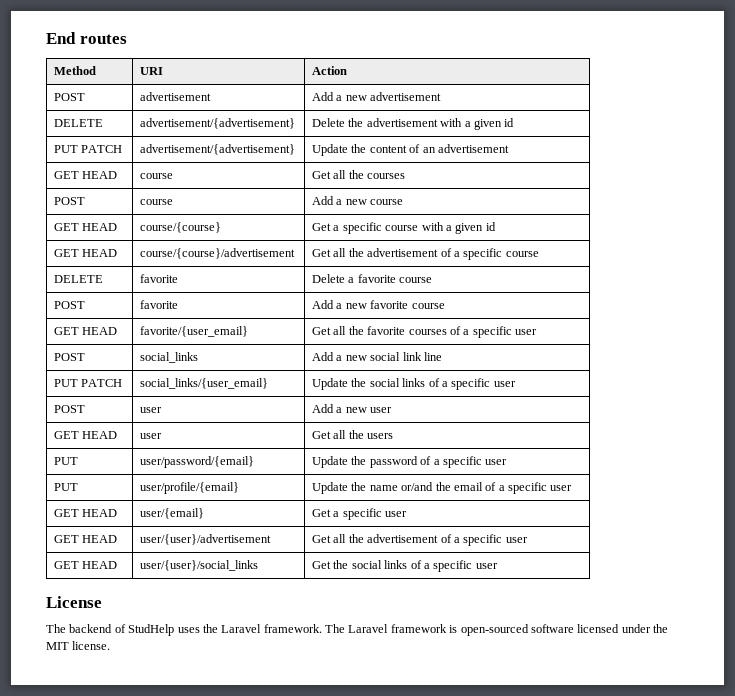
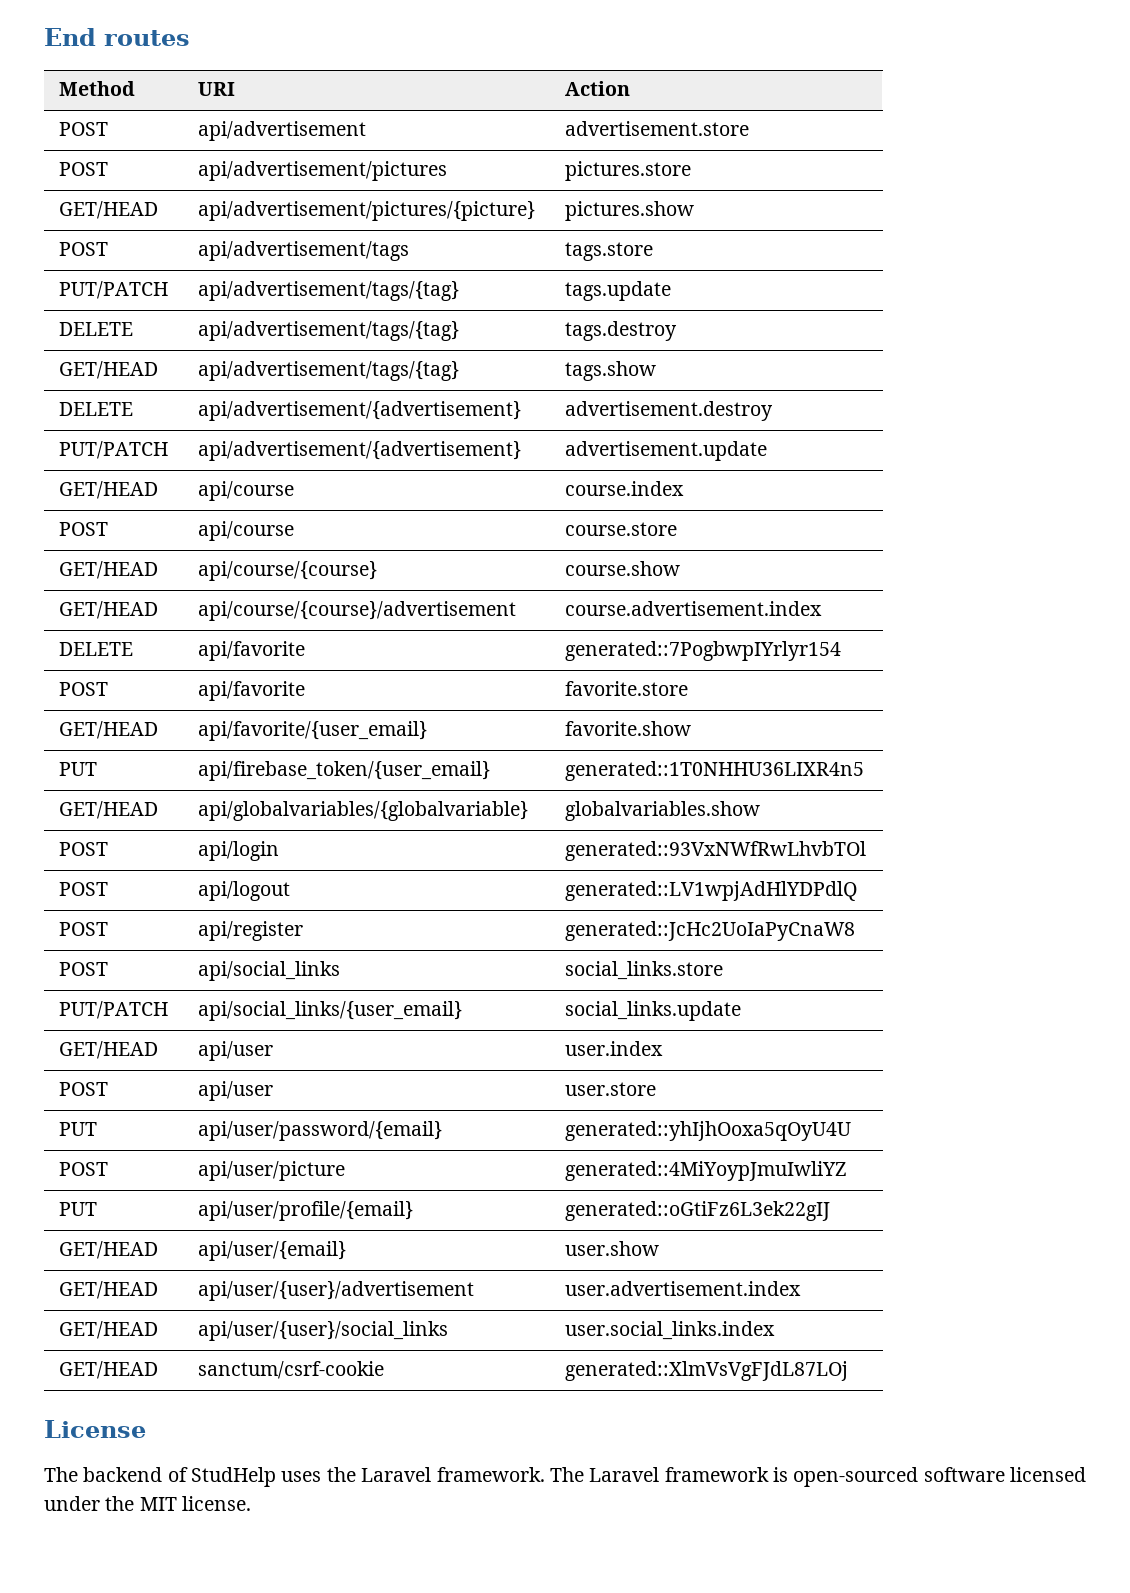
[140,92,212,101] [312,92,442,101] [54,119,104,127] [140,118,296,129] [312,118,515,130] [54,145,123,153] [140,144,296,155] [312,144,509,156] [54,171,118,179] [140,173,174,179] [312,170,406,179] [54,197,86,205] [140,199,174,205] [312,196,404,205] [54,223,118,231] [140,222,222,233] [312,222,496,234] [54,249,118,257] [140,248,296,259] [312,248,539,260] [54,275,104,283] [140,274,179,283] [312,274,433,283] [54,301,86,309] [140,300,179,309] [312,300,445,309] [54,327,118,335] [140,326,249,337] [312,326,538,338] [54,353,86,361] [140,352,199,363] [312,352,442,361] [54,379,123,387] [140,378,269,389] [312,378,516,390] [54,405,86,413] [140,407,163,413] [312,404,393,413] [54,431,118,439] [140,433,163,439] [312,430,394,439] [54,457,79,465] [140,456,255,468] [312,456,508,468] [54,483,79,491] [140,482,240,494] [312,482,573,494] [54,509,118,517] [140,508,205,519] [312,508,408,520] [54,535,118,543] [140,534,272,545] [312,534,528,546] [54,561,118,569] [140,560,259,571] [312,560,498,572] advertisement | Add a new advertisement // DELETE | advertisement/{advertisement} | Delete the advertisement with a given id // PUT PATCH | advertisement/{advertisement} | Update the content of an advertisement // GET HEAD | course | Get all the courses // POST | course | Add a new course // GET HEAD | course/{course} | Get a specific course with a given id // GET HEAD | course/{course}/advertisement | Get all the advertisement of a specific course // DELETE | favorite | Delete a favorite course // POST | favorite | Add a new favorite course // GET HEAD | favorite/{user_email} | Get all the favorite courses of a specific user // POST | social_links | Add a new social link line // PUT PATCH | social_links/{user_email} | Update the social links of a specific user // POST | user | Add a new user // GET HEAD | user | Get all the users // PUT | user/password/{email} | Update the password of a specific user // PUT | user/profile/{email} | Update the name or/and the email of a specific user // GET HEAD | user/{email} | Get a specific user // GET HEAD | user/{user}/advertisement | Get all the advertisement of a specific user // GET HEAD | user/{user}/social_links | Get the social links of a specific user -> [197,121,366,141] [564,121,749,136] [58,162,108,176] [197,161,447,181] [564,161,691,181] [58,201,158,219] [197,201,535,221] [564,201,694,221] [58,242,108,256] [197,241,409,261] [564,242,653,261] [58,281,168,299] [197,281,459,301] [564,281,671,301] [58,322,133,336] [197,321,459,341] [564,321,677,341] [58,361,158,379] [197,361,459,381] [564,361,656,381] [58,402,133,416] [197,401,521,421] [564,401,773,421] [58,441,168,459] [197,441,521,461] [564,441,767,461] [58,481,158,499] [197,481,294,501] [564,481,684,496] [58,522,108,536] [197,521,294,541] [564,522,677,536] [58,561,158,579] [197,561,377,581] [564,561,680,576] [58,601,158,619] [197,601,516,621] [564,601,822,616] [58,642,133,656] [197,641,305,661] [564,641,841,661] [58,682,108,696] [197,681,305,701] [564,681,688,696] [58,721,158,739] [197,721,427,741] [564,721,691,736] [58,762,97,776] [197,761,490,781] [564,761,864,781] [58,801,158,819] [197,801,528,821] [564,801,760,821] [58,842,108,856] [197,841,279,861] [564,841,866,861] [58,882,108,896] [197,881,290,901] [564,881,857,901] [58,922,108,936] [197,921,303,941] [564,921,855,941] [58,962,108,976] [197,961,340,981] [564,961,723,980] [58,1001,168,1019] [197,1001,462,1021] [564,1001,741,1021] [58,1041,158,1059] [197,1041,273,1061] [564,1041,663,1056] [58,1082,108,1096] [197,1081,273,1101] [564,1082,656,1096] [58,1122,97,1136] [197,1121,442,1141] [564,1121,851,1141] [58,1162,108,1176] [197,1161,345,1181] [564,1161,847,1181] [58,1202,97,1216] [197,1201,413,1221] [564,1201,830,1221] [58,1241,158,1259] [197,1241,346,1261] [564,1241,659,1256] [58,1281,158,1299] [197,1281,474,1301] [564,1281,801,1296] [58,1321,158,1339] [197,1321,448,1341] [564,1321,775,1340] [58,1361,158,1379] [197,1361,384,1379] [564,1361,848,1381] api/advertisement | advertisement.store // POST | api/advertisement/pictures | pictures.store // GET/HEAD | api/advertisement/pictures/{picture} | pictures.show // POST | api/advertisement/tags | tags.store // PUT/PATCH | api/advertisement/tags/{tag} | tags.update // DELETE | api/advertisement/tags/{tag} | tags.destroy // GET/HEAD | api/advertisement/tags/{tag} | tags.show // DELETE | api/advertisement/{advertisement} | advertisement.destroy // PUT/PATCH | api/advertisement/{advertisement} | advertisement.update // GET/HEAD | api/course | course.index // POST | api/course | course.store // GET/HEAD | api/course/{course} | course.show // GET/HEAD | api/course/{course}/advertisement | course.advertisement.index // DELETE | api/favorite | generated::7PogbwpIYrlyr154 // POST | api/favorite | favorite.store // GET/HEAD | api/favorite/{user_email} | favorite.show // PUT | api/firebase_token/{user_email} | generated::1T0NHHU36LIXR4n5 // GET/HEAD | api/globalvariables/{globalvariable} | globalvariables.show // POST | api/login | generated::93VxNWfRwLhvbTOl // POST | api/logout | generated::LV1wpjAdHlYDPdlQ // POST | api/register | generated::JcHc2UoIaPyCnaW8 // POST | api/social_links | social_links.store // PUT/PATCH | api/social_links/{user_email} | social_links.update // GET/HEAD | api/user | user.index // POST | api/user | user.store // PUT | api/user/password/{email} | generated::yhIjhOoxa5qOyU4U // POST | api/user/picture | generated::4MiYoypJmuIwliYZ // PUT | api/user/profile/{email} | generated::oGtiFz6L3ek22gIJ // GET/HEAD | api/user/{email} | user.show // GET/HEAD | api/user/{user}/advertisement | user.advertisement.index // GET/HEAD | api/user/{user}/social_links | user.social_links.index // GET/HEAD | sanctum/csrf-cookie | generated::XlmVsVgFJdL87LOj

